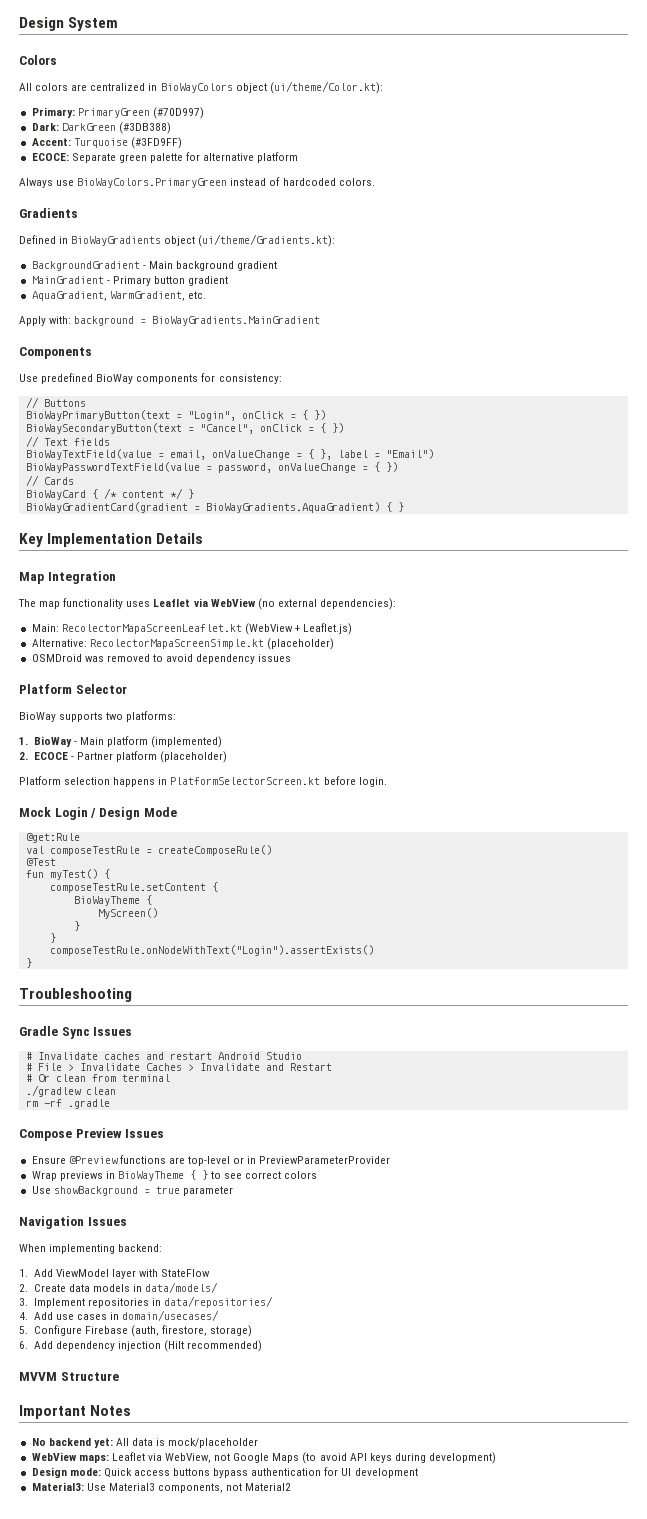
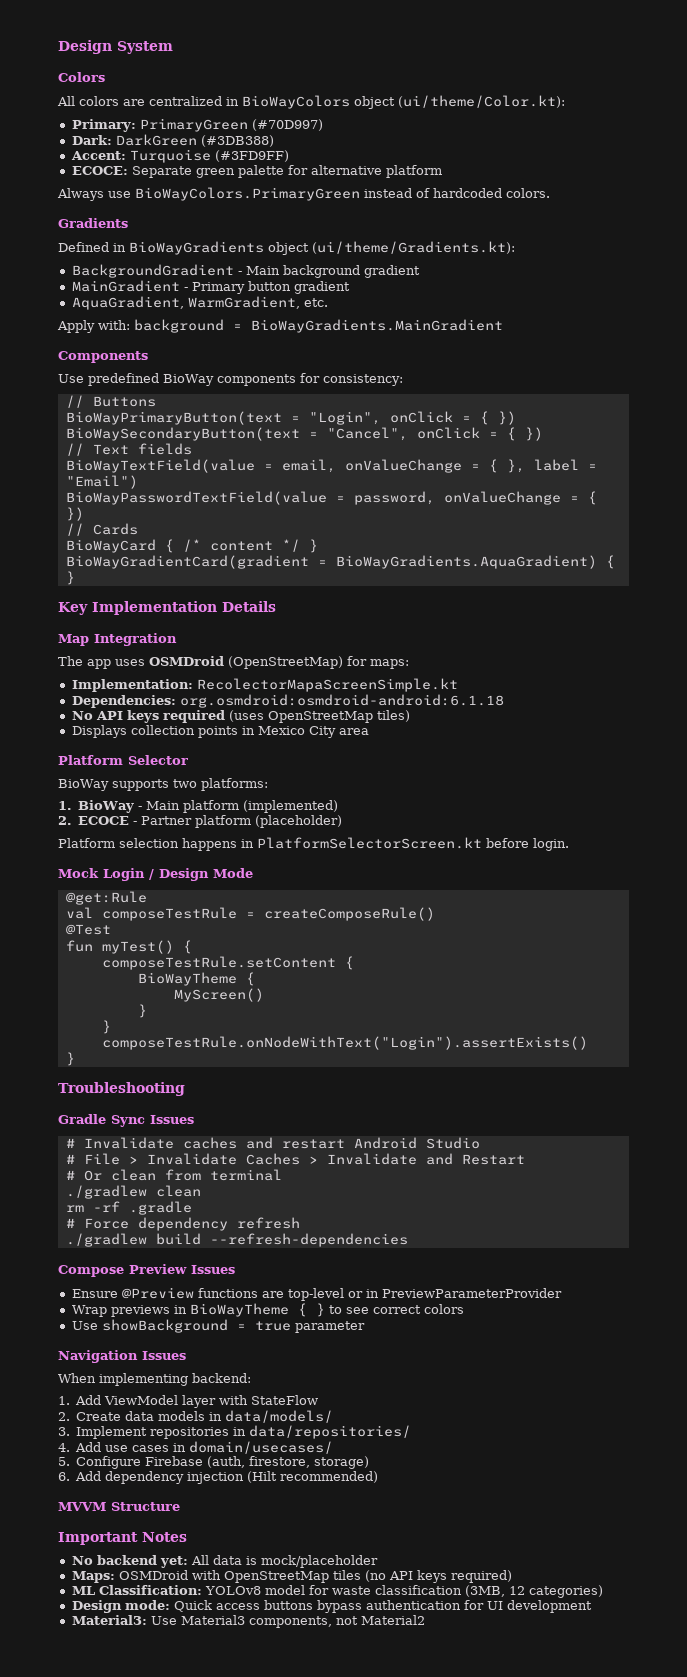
[39,598,396,610] [31,623,353,635] [31,638,334,650] [31,654,292,664] map functionality uses Leaflet via WebView (no external dependencies): // Main: RecolectorMapaScreenLeaflet.kt (WebView + Leaflet.js) // Alternative: RecolectorMapaScreenSimple.kt (placeholder) // OSMDroid was removed to avoid dependency issues -> [87,656,409,669] [71,678,458,692] [71,694,504,708] [71,710,410,723] [71,725,369,738] app uses OSMDroid (OpenStreetMap) for maps: // Implementation: RecolectorMapaScreenSimple.kt // Dependencies: org.osmdroid:osmdroid-android:6.1.18 // No API keys required (uses OpenStreetMap tiles) // Displays collection points in Mexico City area
(110, 1104) none -> [65,1217,300,1231] [65,1233,408,1247] // # Force dependency refresh // ./gradlew build --refresh-dependencies
[31,1452,497,1464] WebView maps: Leaflet via WebView, not Google Maps (to avoid API keys during development) -> [71,1570,512,1583] [71,1585,603,1598] Maps: OSMDroid with OpenStreetMap tiles (no API keys required) // ML Classification: YOLOv8 model for waste classification (3MB, 12 categories)

